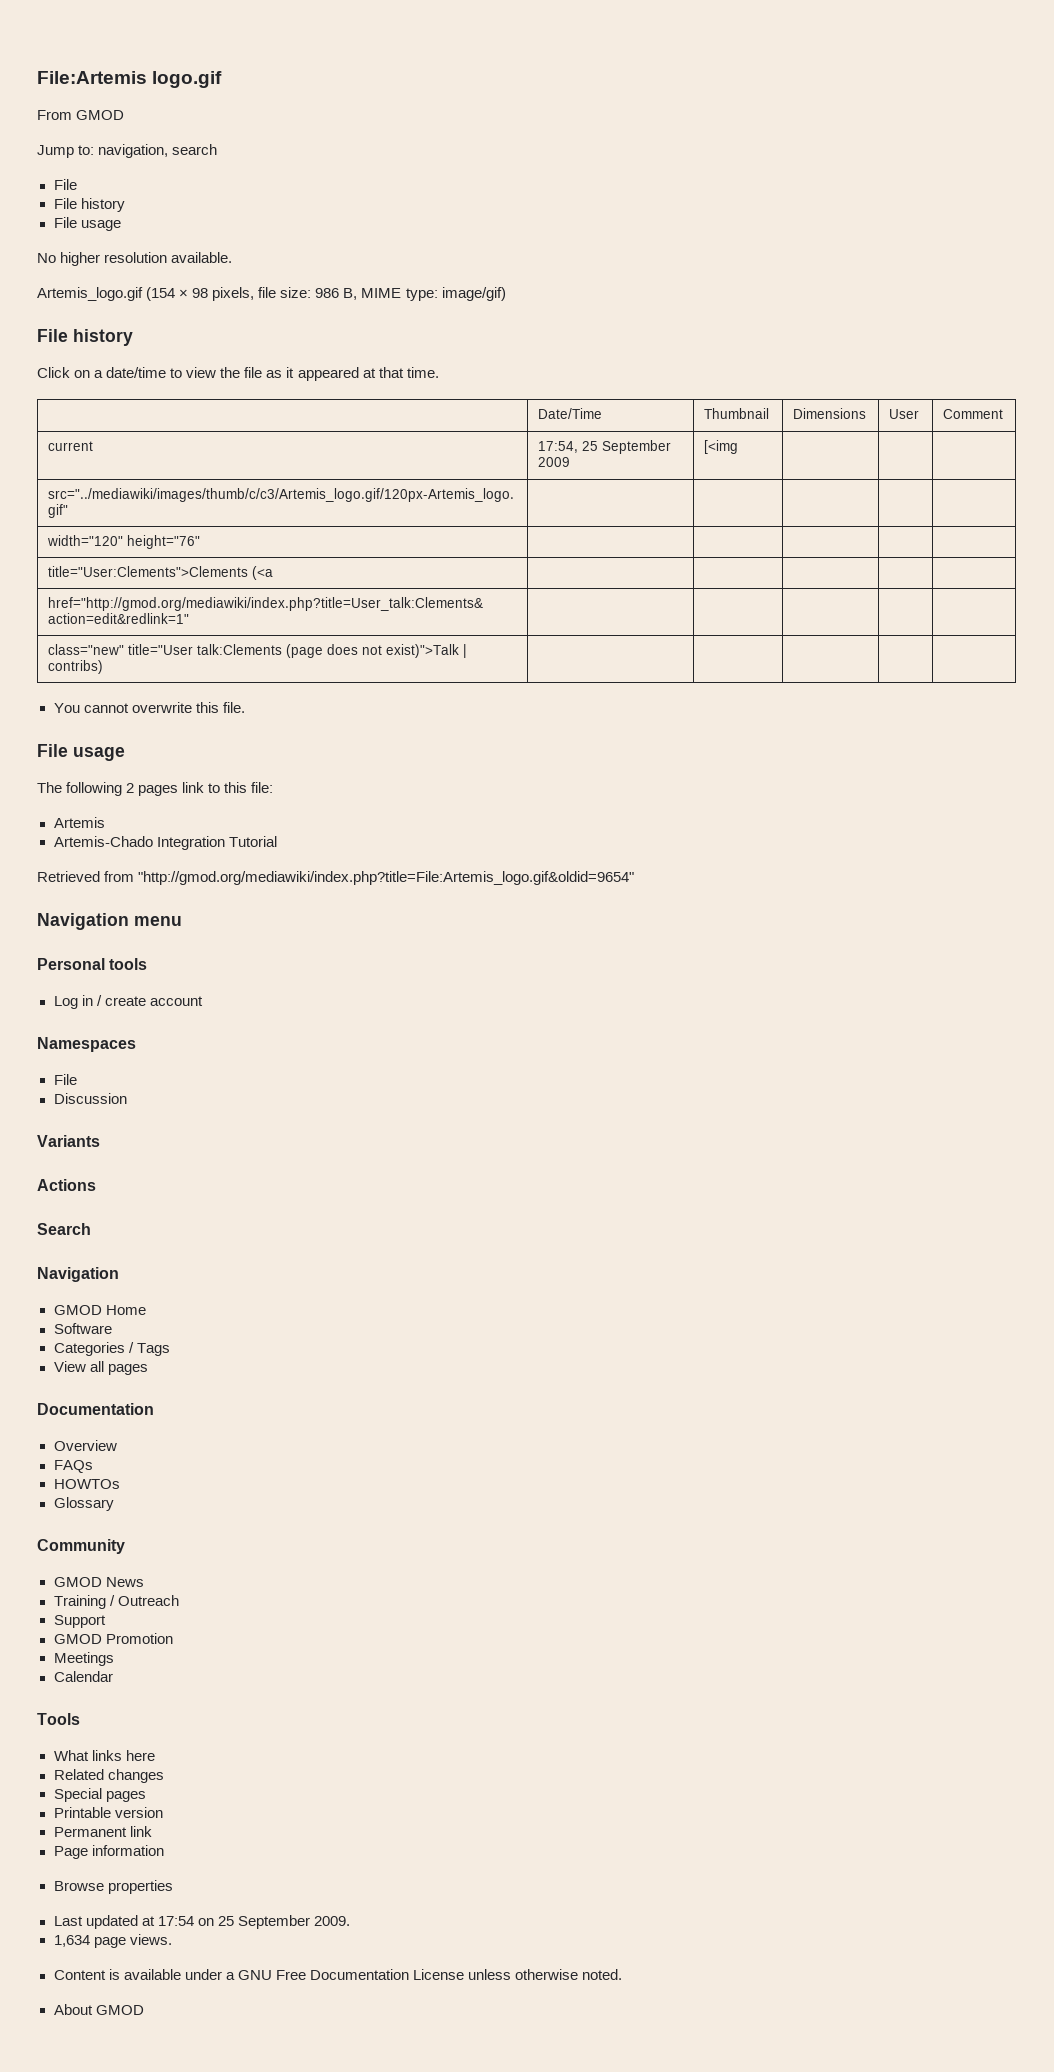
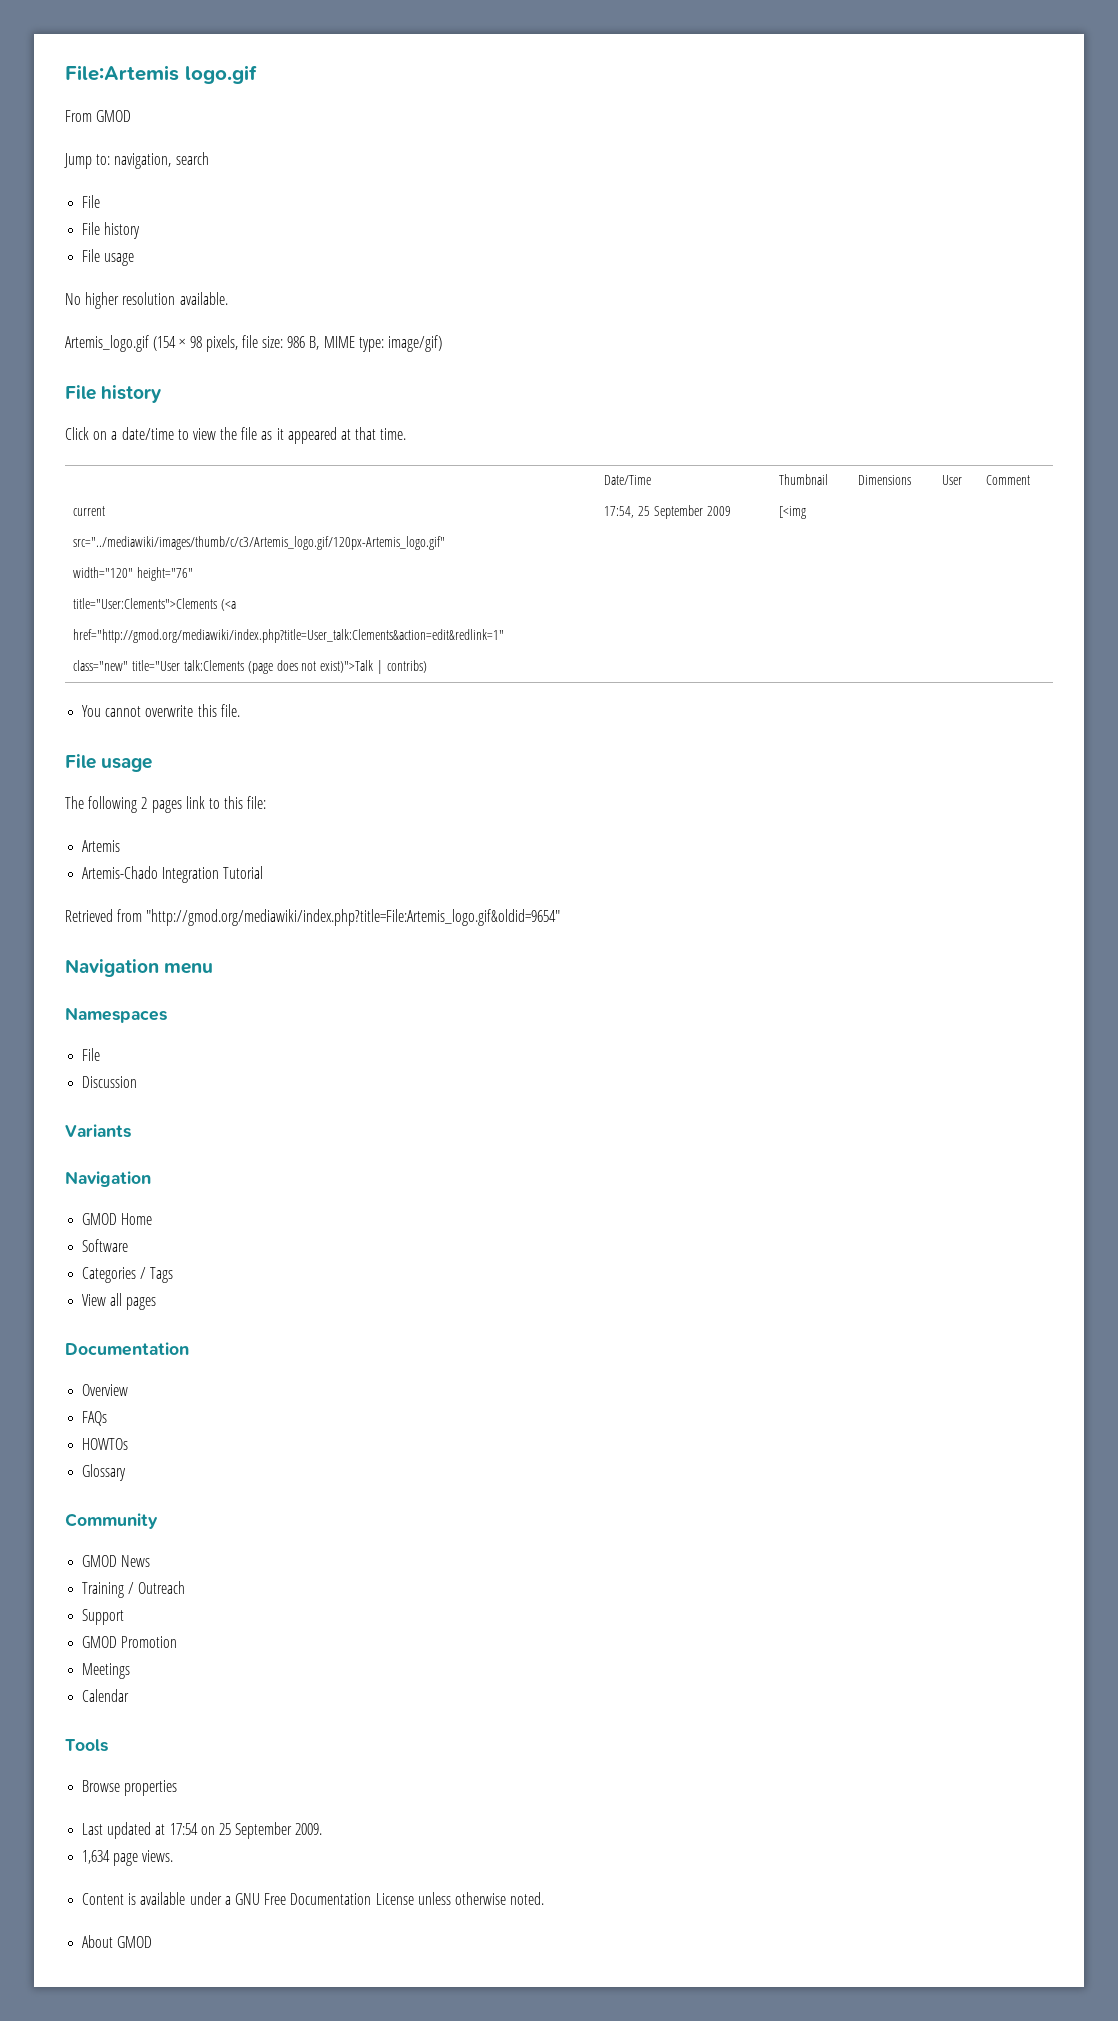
[37,958,148,970] [53,995,203,1009] // Personal tools // Log in / create account -> (214, 968) none
[37,1179,96,1191] [37,1223,91,1235] // Actions // Search -> (131, 1131) none
[53,1750,155,1761] [53,1769,164,1783] [53,1788,146,1802] [53,1807,163,1818] [53,1826,152,1837] [53,1845,164,1859] // What links here // Related changes // Special pages // Printable version // Permanent link // Page information -> (108, 1745) none

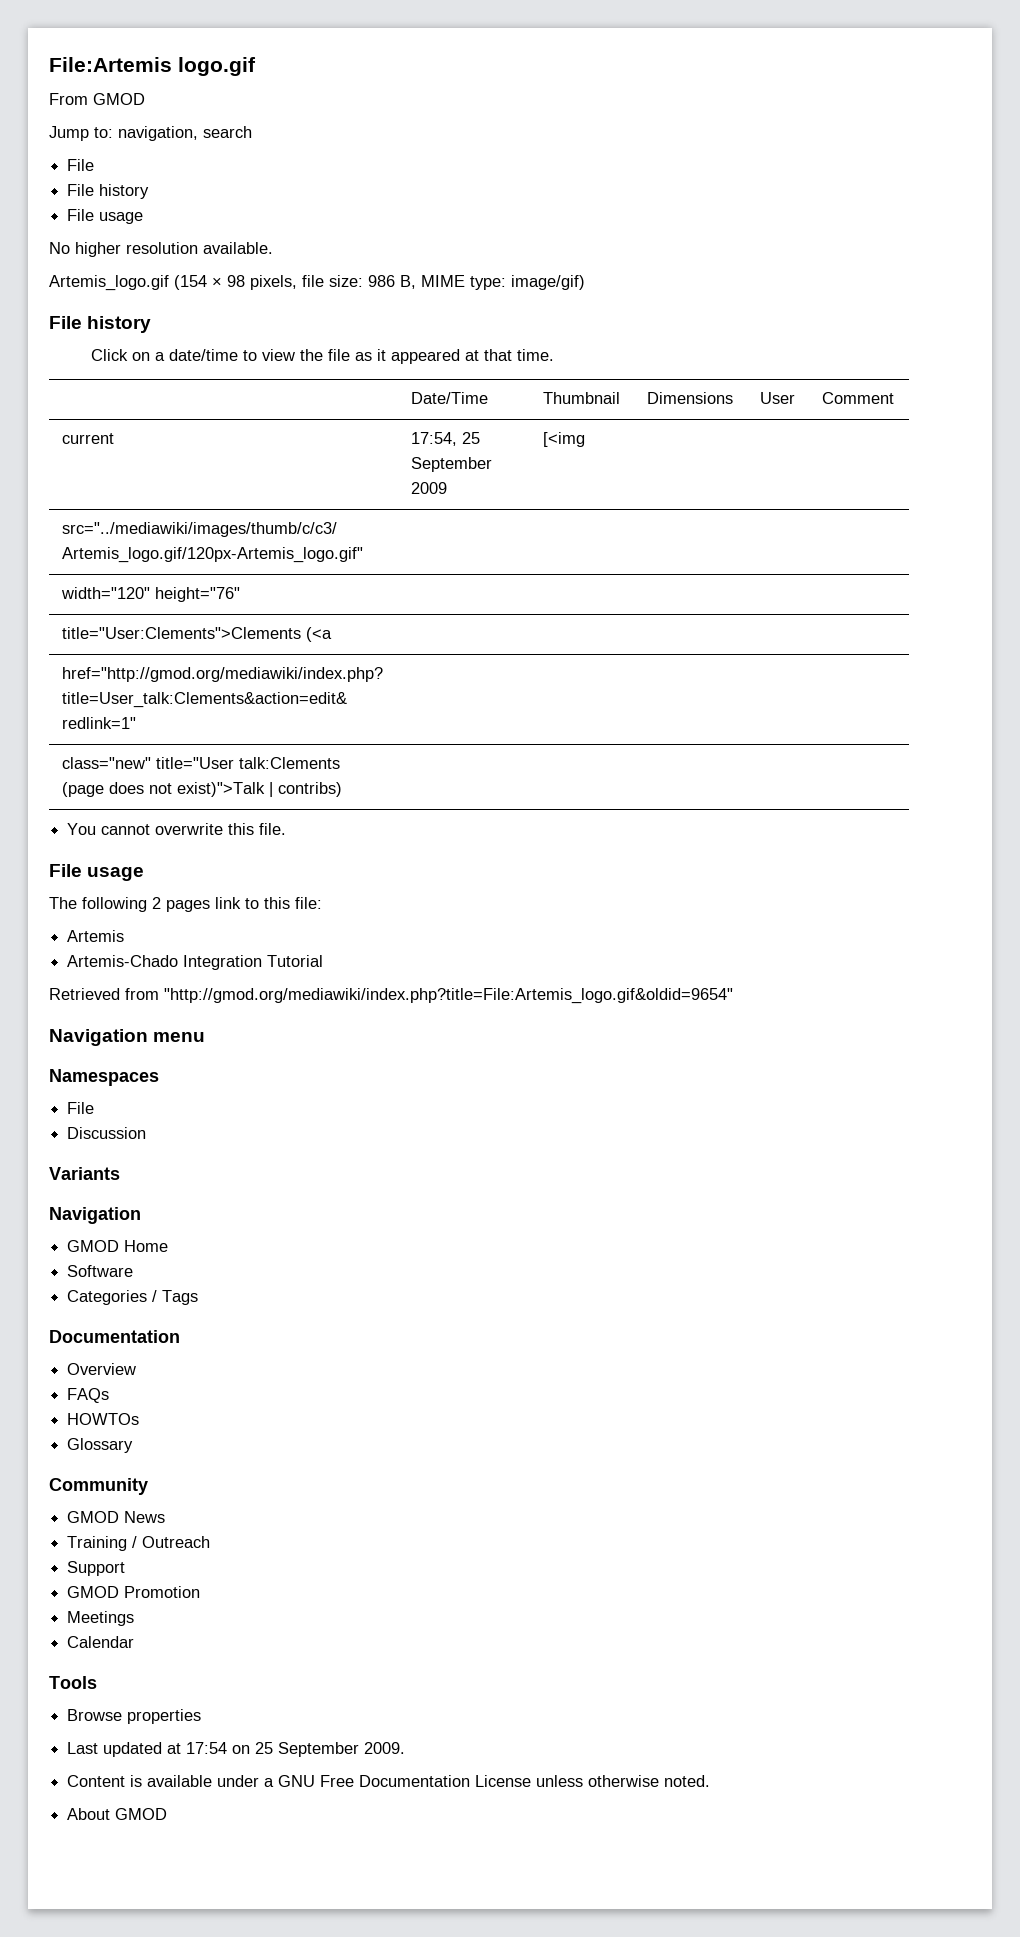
[82,1293,157,1310] // View all pages -> (199, 1297) none
[82,1850,174,1866] // 1,634 page views. -> (406, 1748) none

